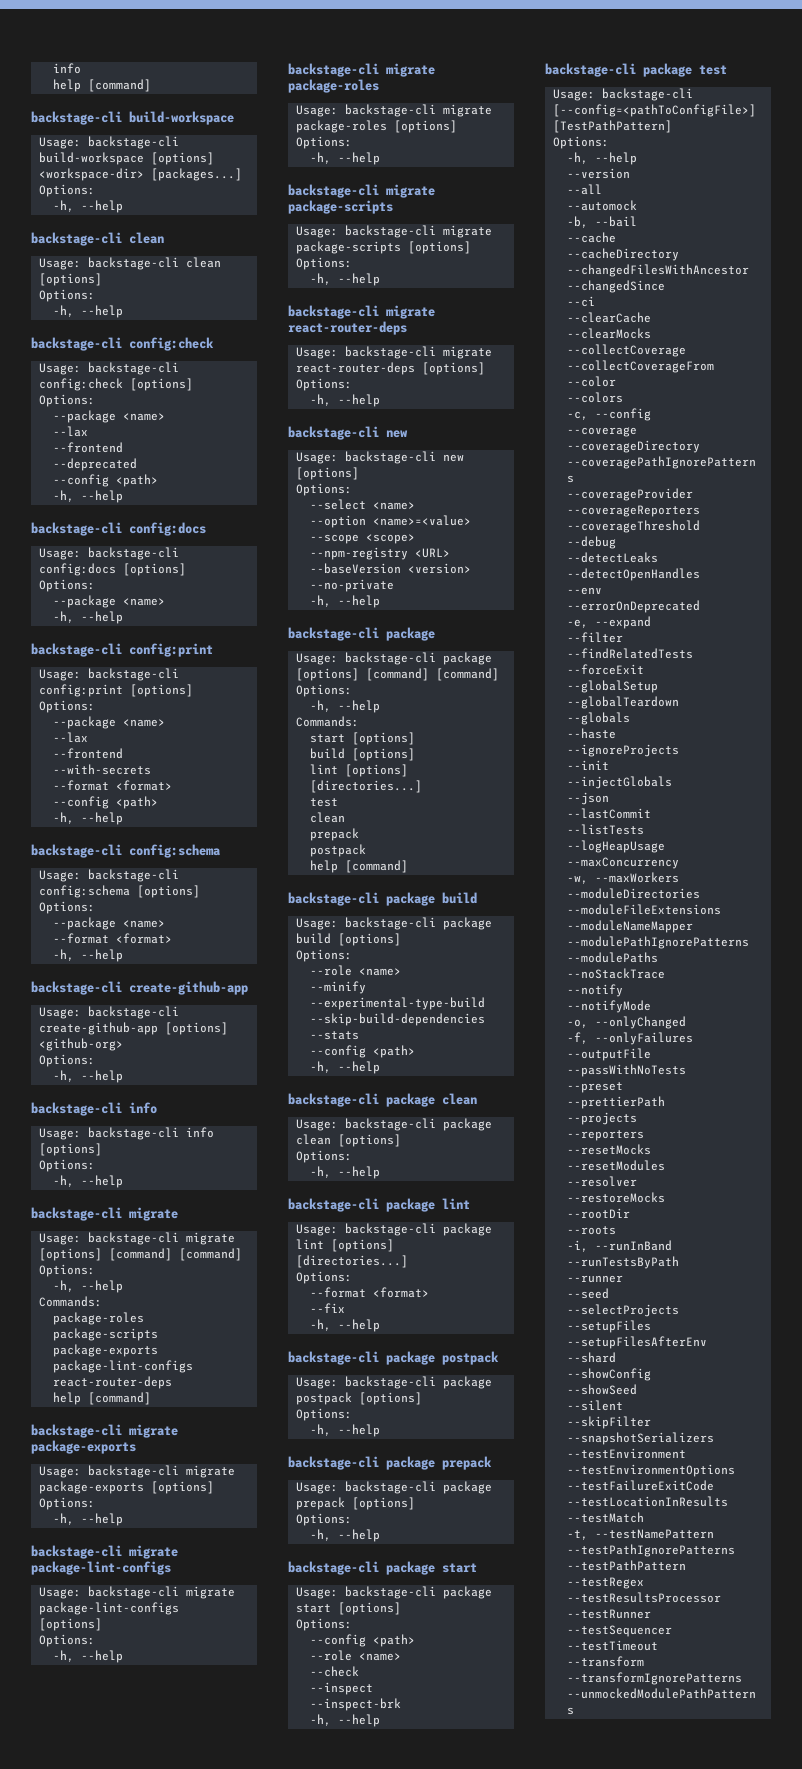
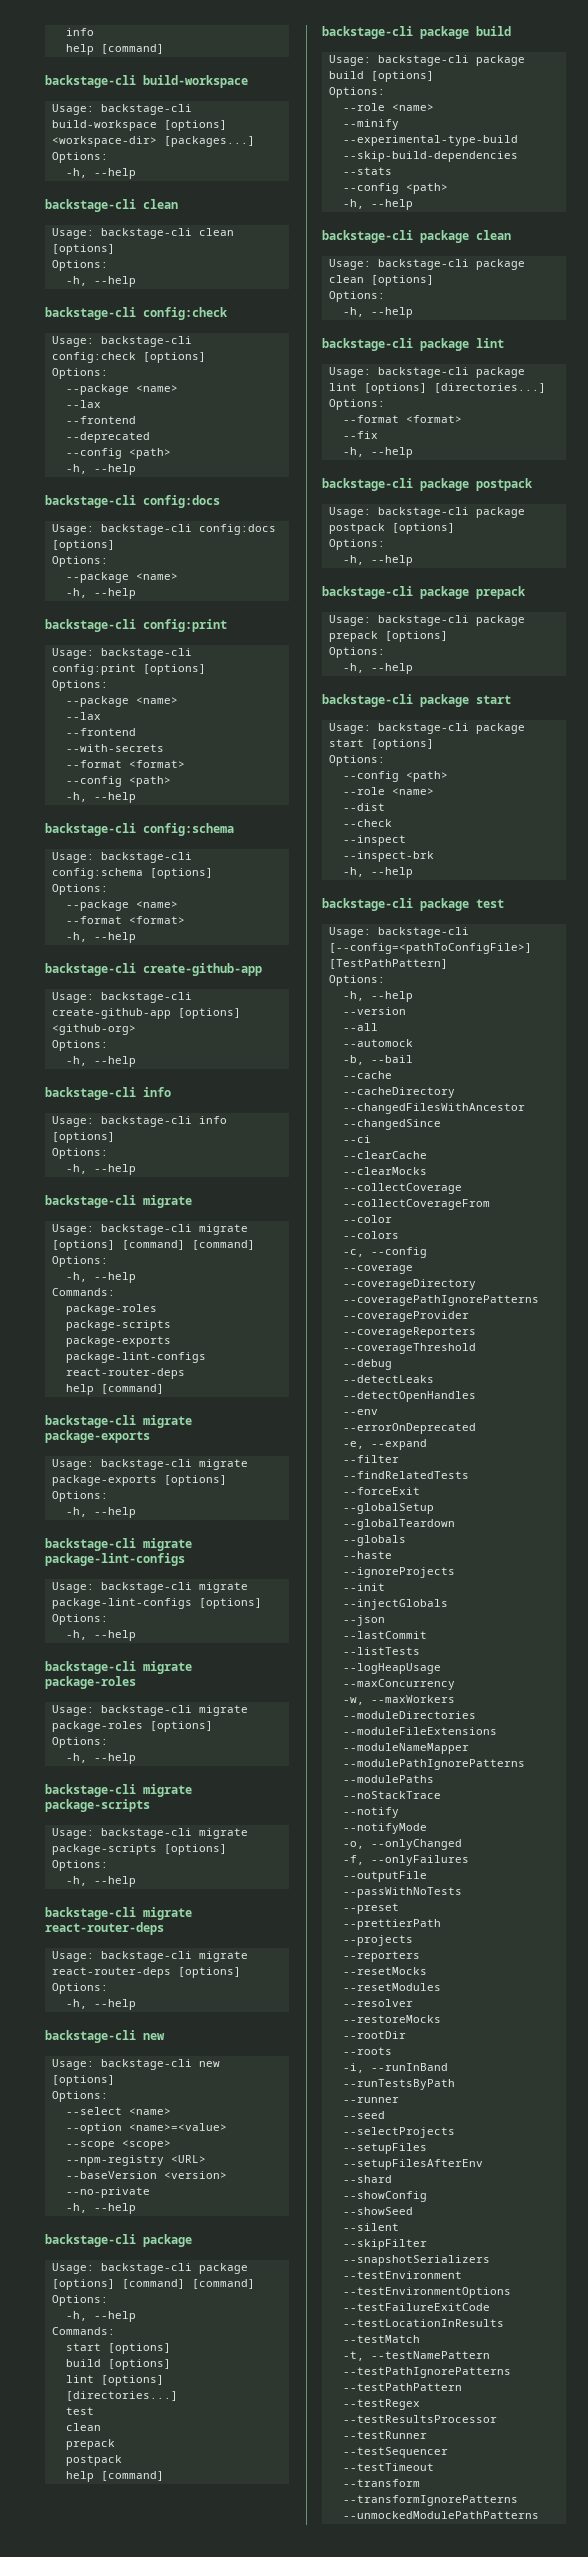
(402, 1657) none -> [342,803,385,811] // --dist

